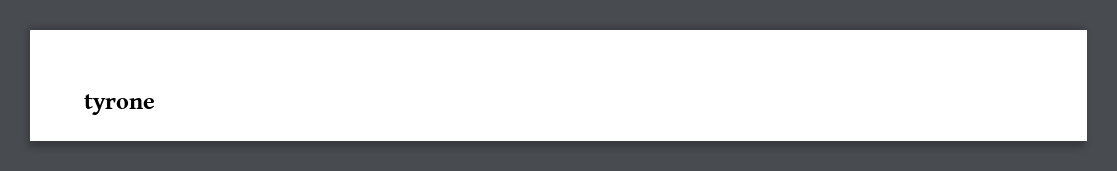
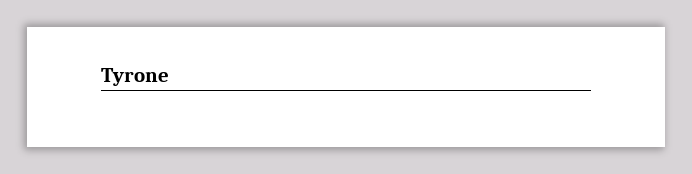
[84,94,155,115] tyrone -> [101,68,169,86] Tyrone

